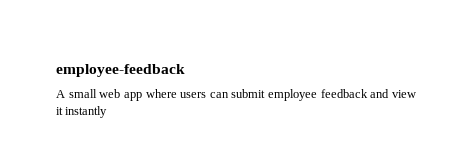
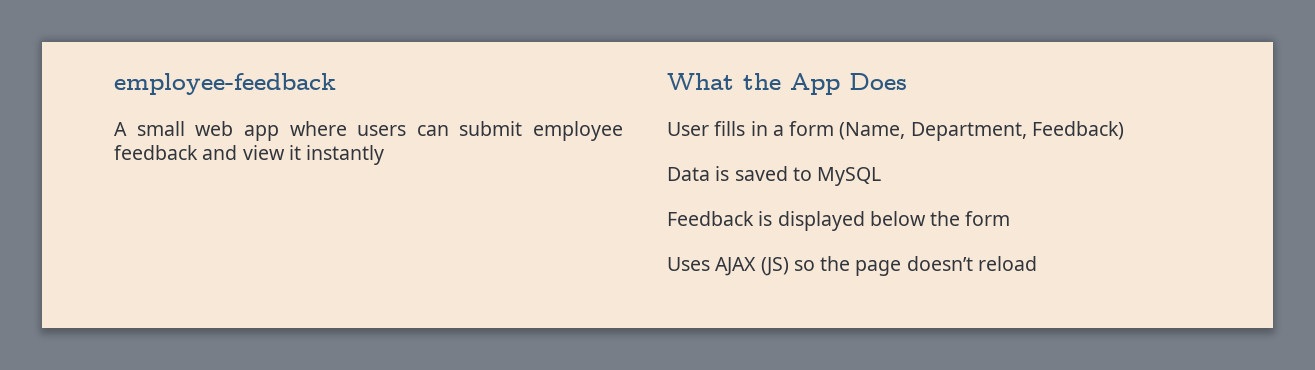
(108, 112) none -> [667,73,907,95] [667,121,1124,141] [667,166,882,186] [667,211,1011,231] [667,256,1037,276] // What the App Does // User fills in a form (Name, Department, Feedback) // Data is saved to MySQL // Feedback is displayed below the form // Uses AJAX (JS) so the page doesn’t reload

